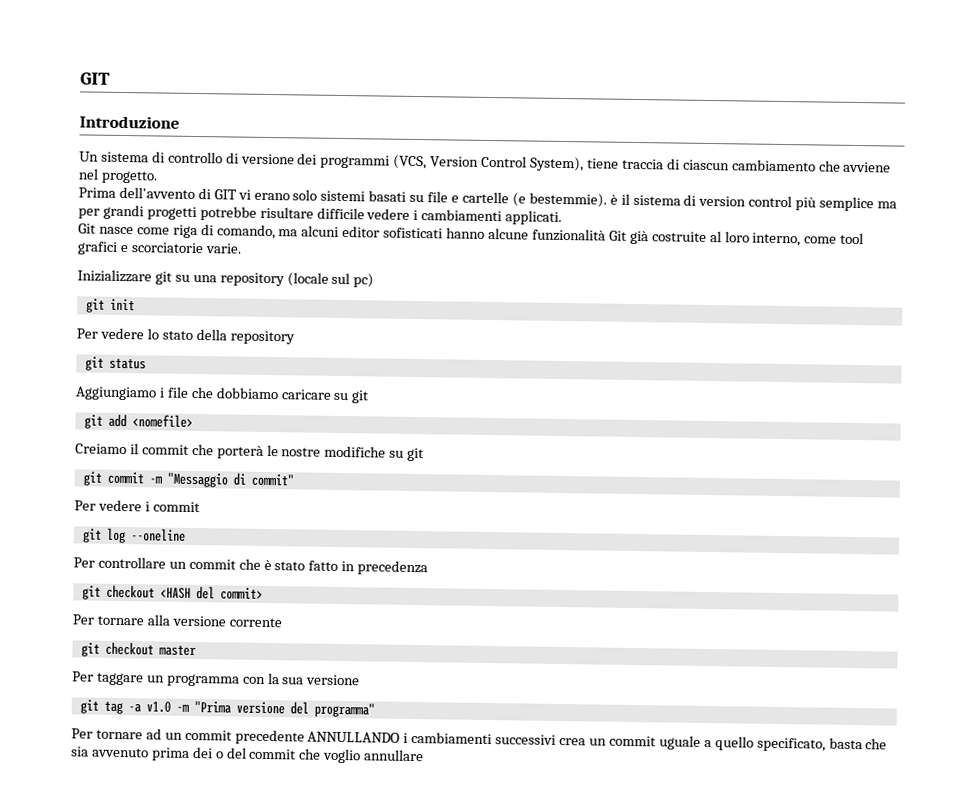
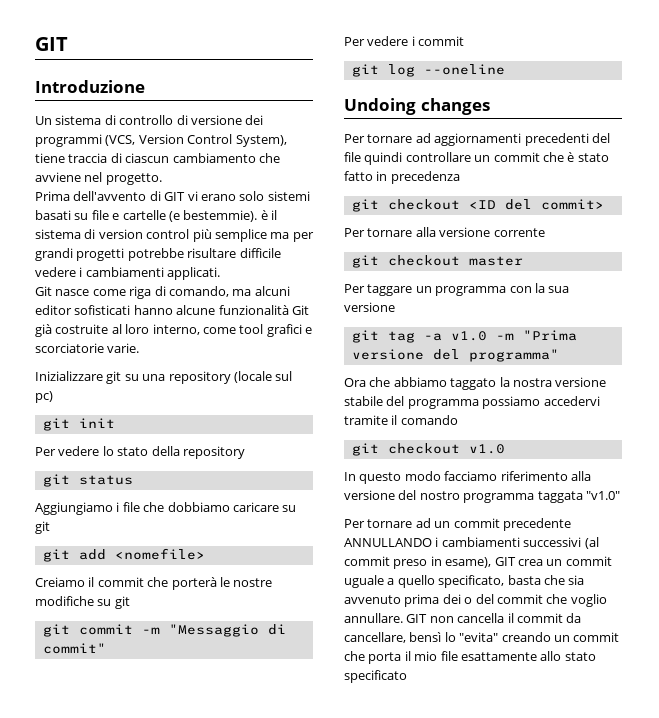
[73,557,95,568] // Per -> [344,98,490,115] [344,133,610,146] [344,152,403,165] // Undoing changes // Per tornare ad aggiornamenti precedenti del file quindi
[159,587,191,599] <HASH -> [468,200,496,209] <ID
(375, 710) none -> [344,377,607,390] [344,396,600,409] [344,415,458,425] [351,443,505,456] [344,471,591,484] [344,490,620,503] // Ora che abbiamo taggato la nostra versione stabile del programma possiamo accedervi tramite il comando // git checkout v1.0 // In questo modo facciamo riferimento alla versione del nostro programma taggata "v1.0"
(557, 739) none -> [584,537,599,549] [344,556,516,569] (al commit preso in esame), GIT
[364,749,425,762] annullare -> [344,613,582,623] [344,632,620,643] [344,651,596,664] [344,670,407,683] annullare. GIT non cancella il commit da cancellare, bensì lo "evita" creando un commit che porta il mio file esattamente allo stato specificato

